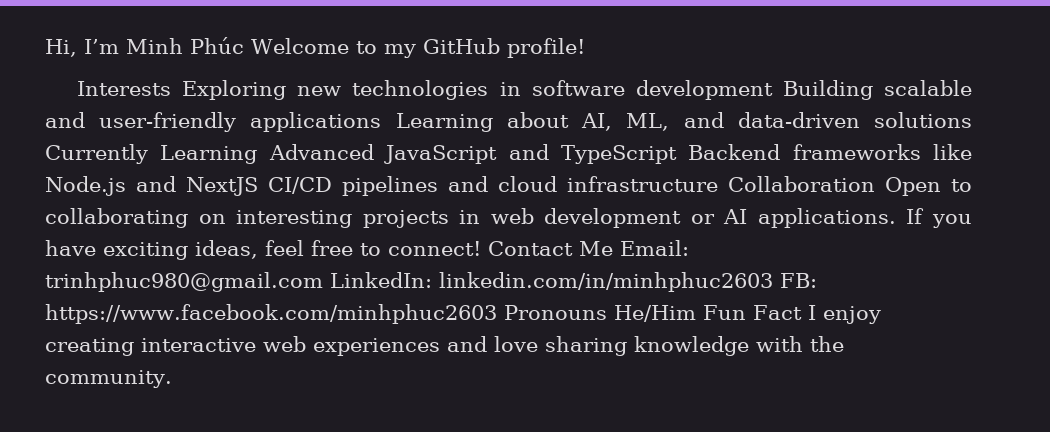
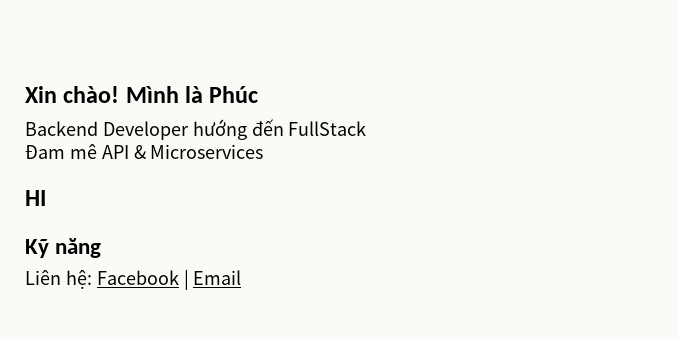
[45,37,585,58] [77,80,972,100] [45,112,972,132] [45,144,972,164] [45,176,972,196] [45,208,972,228] [45,240,689,260] [45,272,817,292] [45,304,881,324] [45,336,844,356] [45,370,172,388] Hi, I’m Minh Phúc Welcome to my GitHub profile! // Interests Exploring new technologies in software development Building scalable and user-friendly applications Learning about AI, ML, and data-driven solutions Currently Learning Advanced JavaScript and TypeScript Backend frameworks like Node.js and NextJS CI/CD pipelines and cloud infrastructure Collaboration Open to collaborating on interesting projects in web development or AI applications. If you have exciting ideas, feel free to connect! Contact Me Email: trinhphuc980@gmail.com LinkedIn: linkedin.com/in/minhphuc2603 FB: https://www.facebook.com/minhphuc2603 Pronouns He/Him Fun Fact I enjoy creating interactive web experiences and love sharing knowledge with the community. -> [25,86,259,103] [25,119,367,140] [25,144,264,159] [25,190,46,206] [25,238,102,258] [25,269,242,290] Xin chào! Mình là Phúc // Backend Developer hướng đến FullStack // Đam mê API & Microservices // HI // Kỹ năng // Liên hệ: Facebook | Email

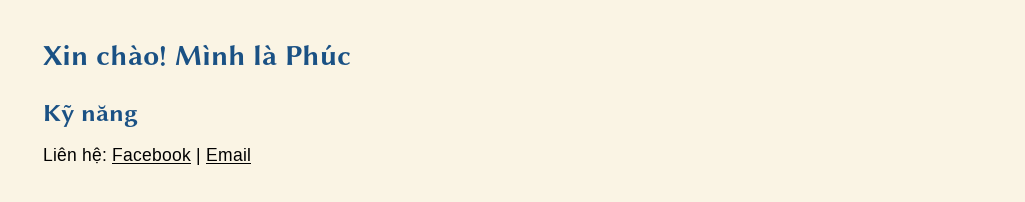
[25,119,367,140] [25,144,264,159] [25,190,46,206] // Backend Developer hướng đến FullStack // Đam mê API & Microservices // HI -> (352, 54) none

